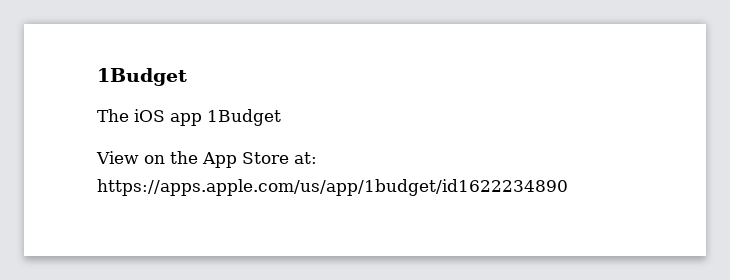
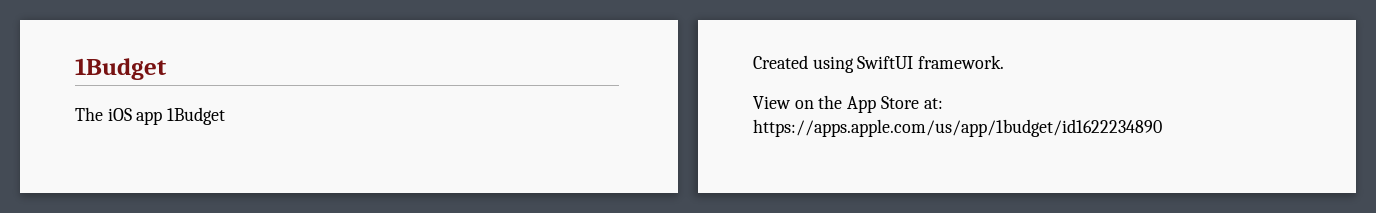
(281, 117) none -> [753,55,1005,73] // Created using SwiftUI framework.

